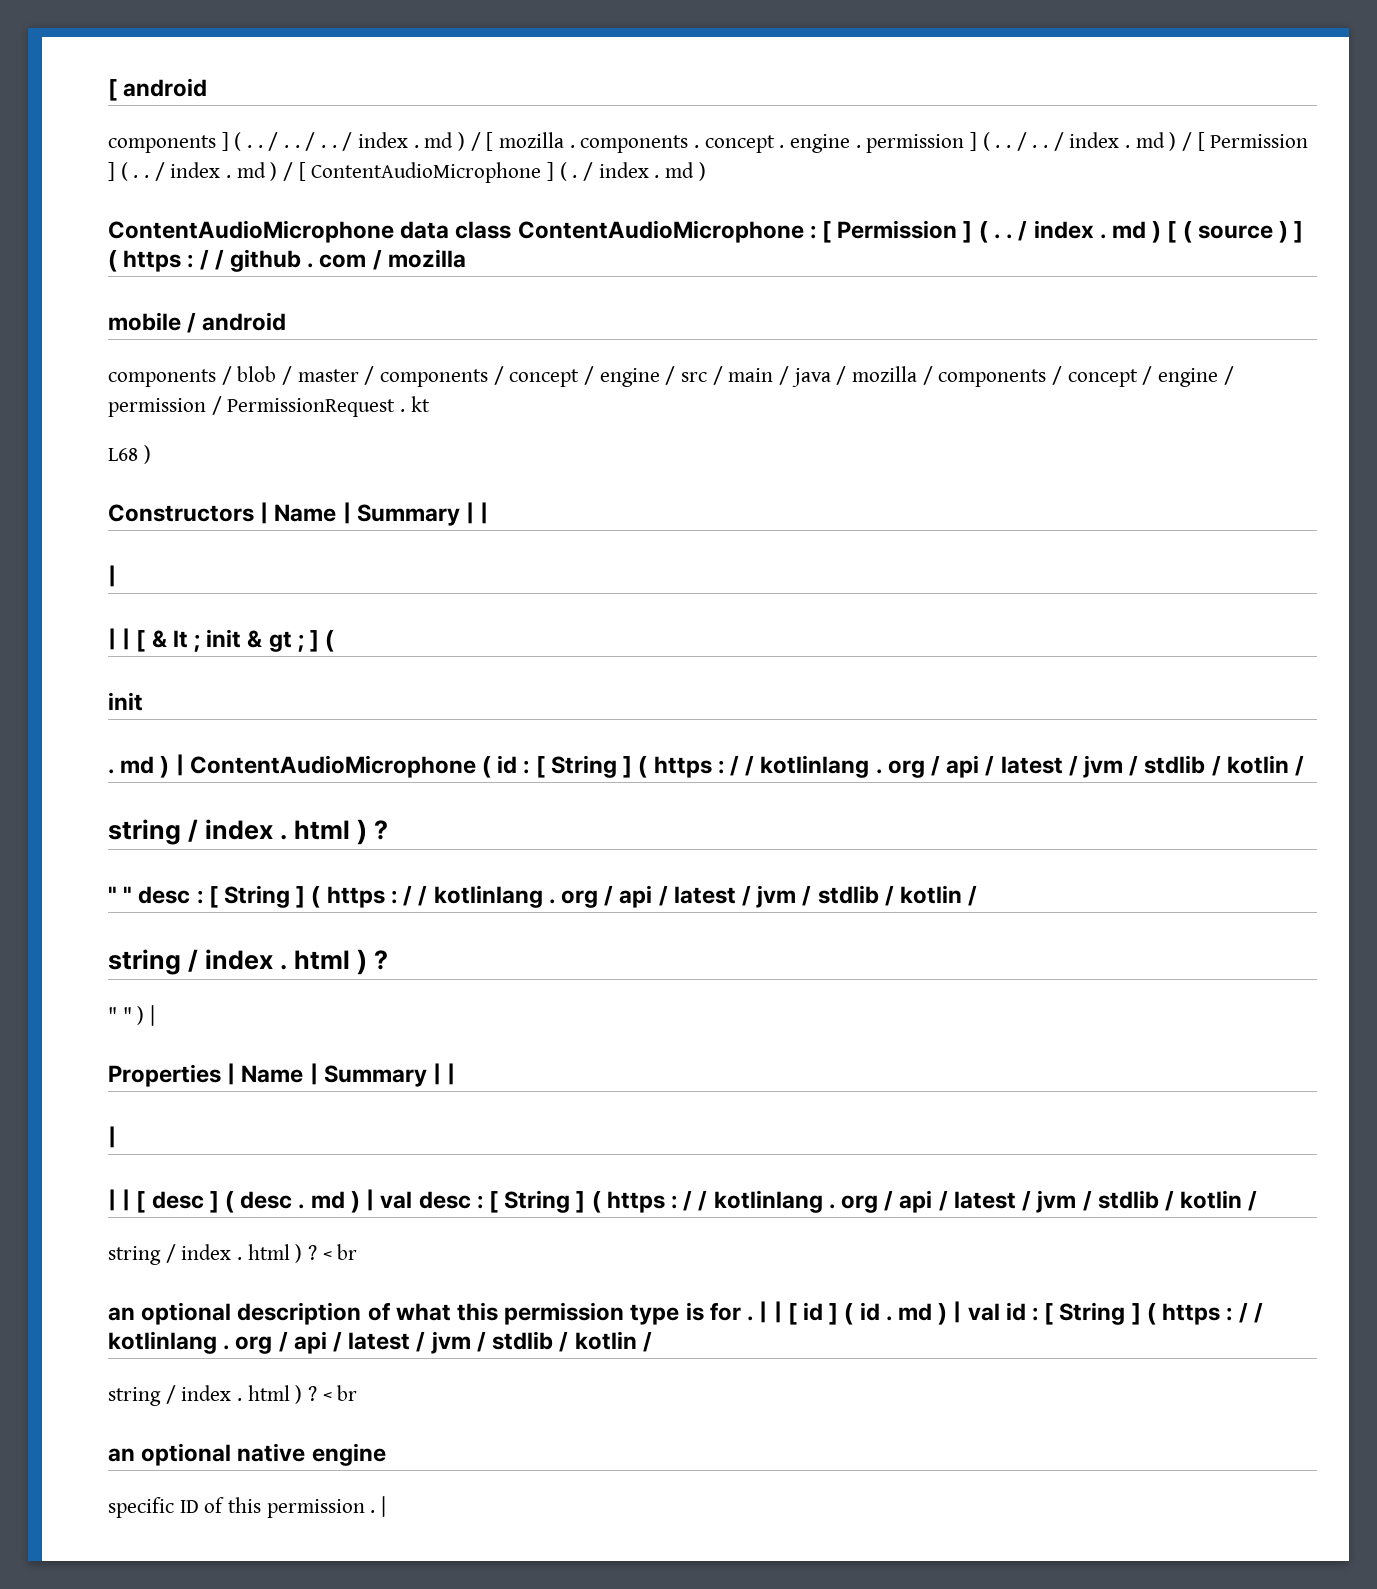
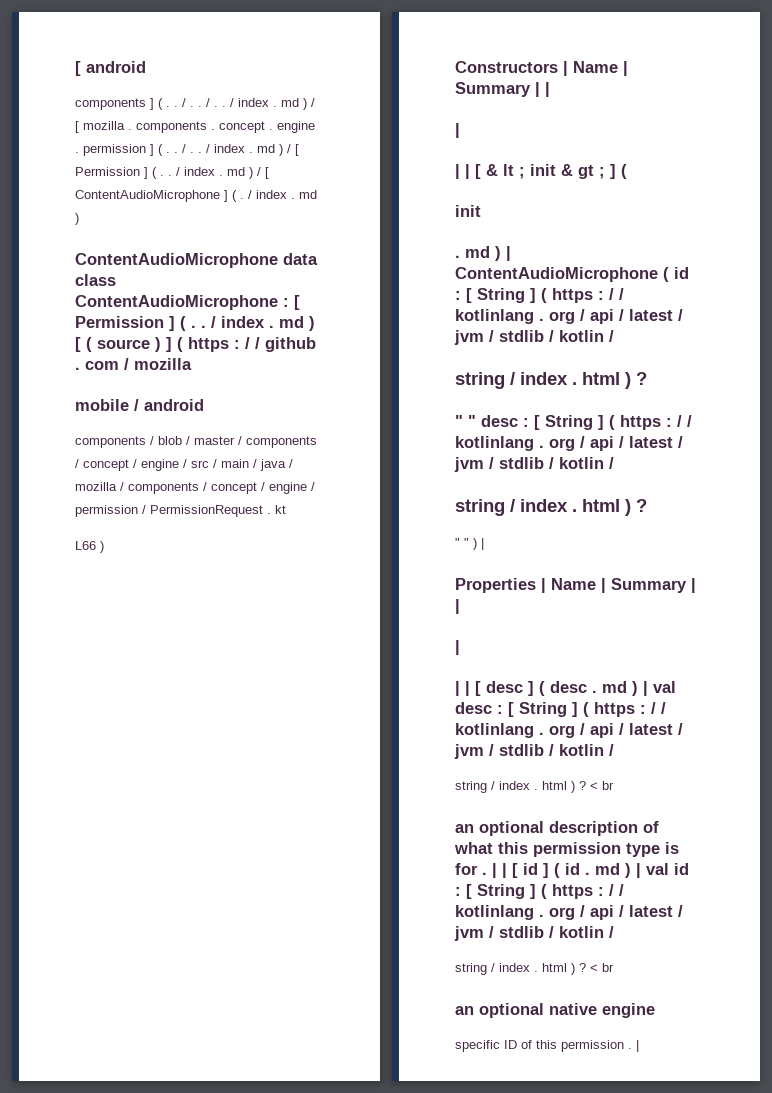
[108,448,138,461] L68 -> [75,541,96,550] L66

